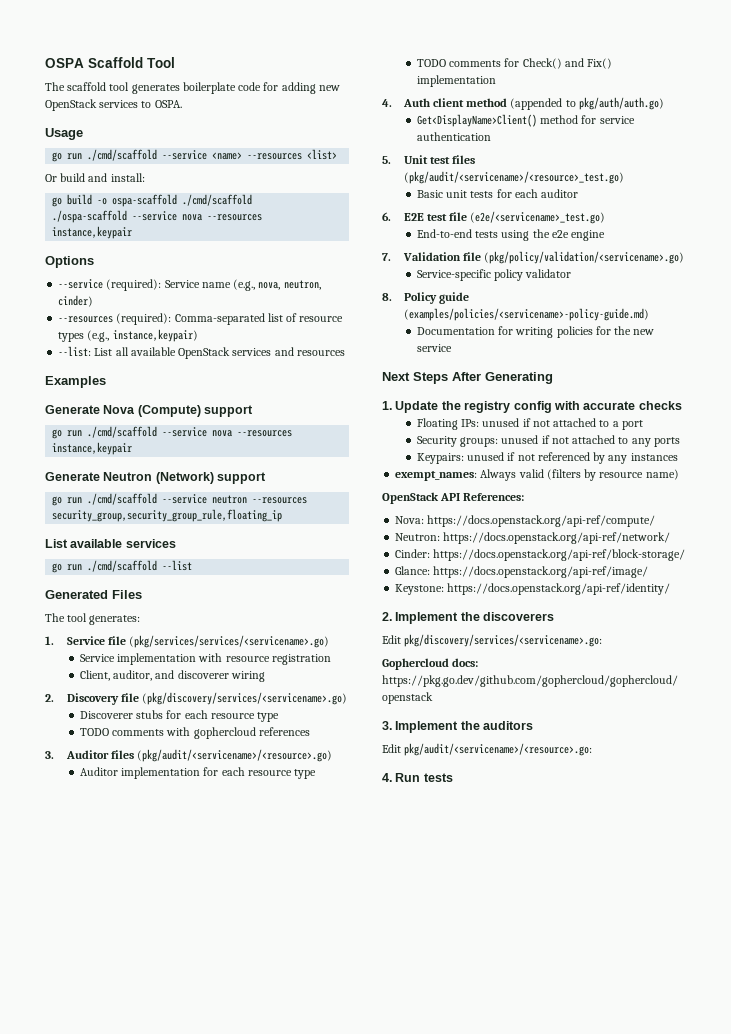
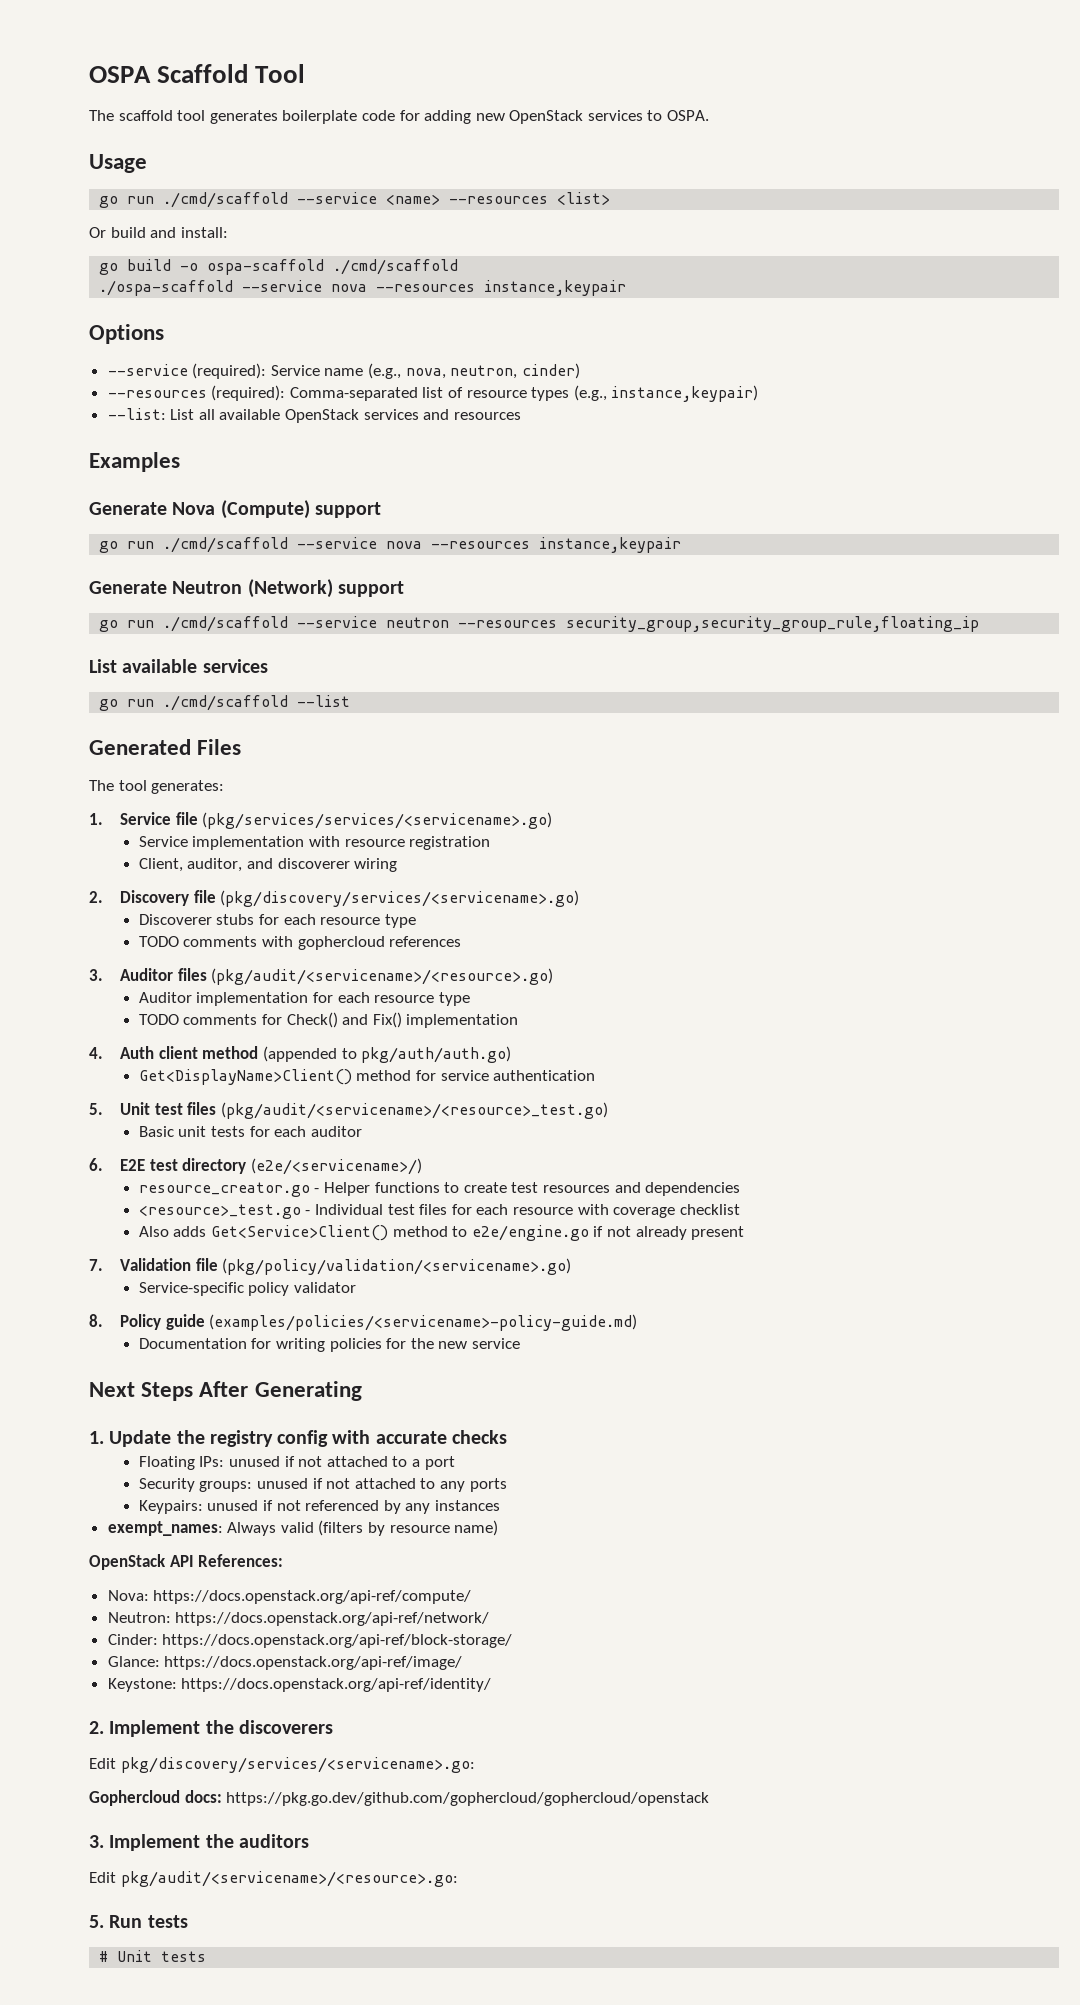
[449,211,606,224] [416,229,606,241] file (e2e/<servicename>_test.go) // End-to-end tests using the e2e engine -> [182,1158,422,1175] [138,1182,741,1197] [138,1204,740,1219] [138,1225,745,1241] directory (e2e/<servicename>/) // resource_creator.go - Helper functions to create test resources and dependencies // <resource>_test.go - Individual test files for each resource with coverage checklist // Also adds Get<Service>Client() method to e2e/engine.go if not already present
[382,773,392,782] 4. -> [89,1915,104,1928] 5.
(453, 777) none -> [99,1950,207,1962] // # Unit tests

